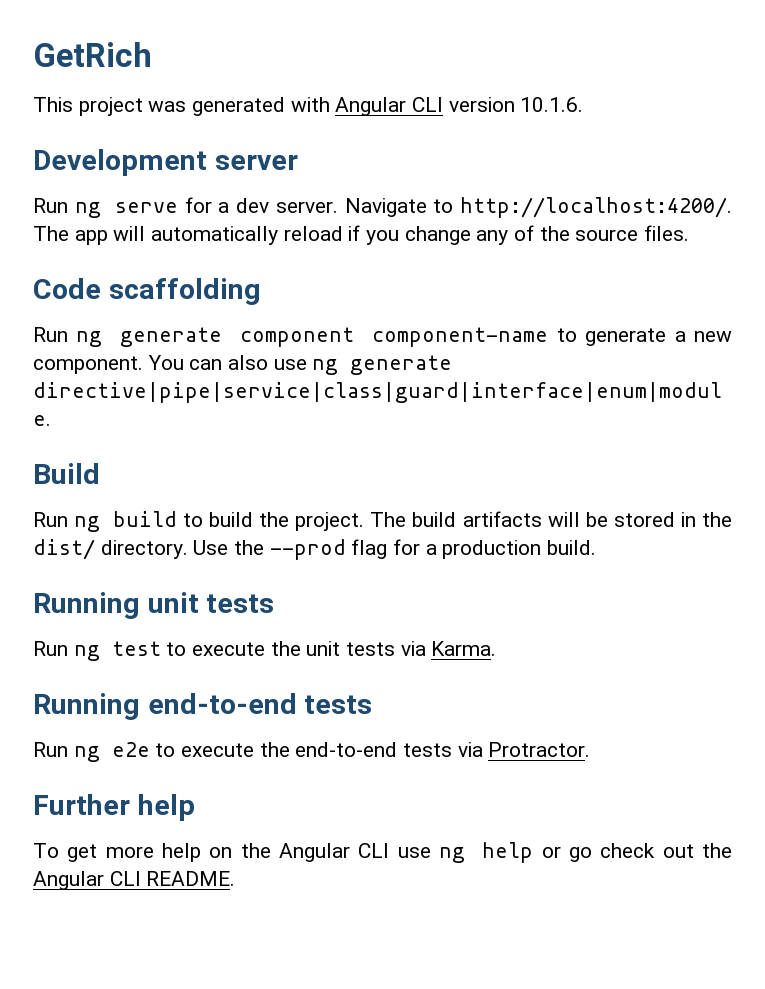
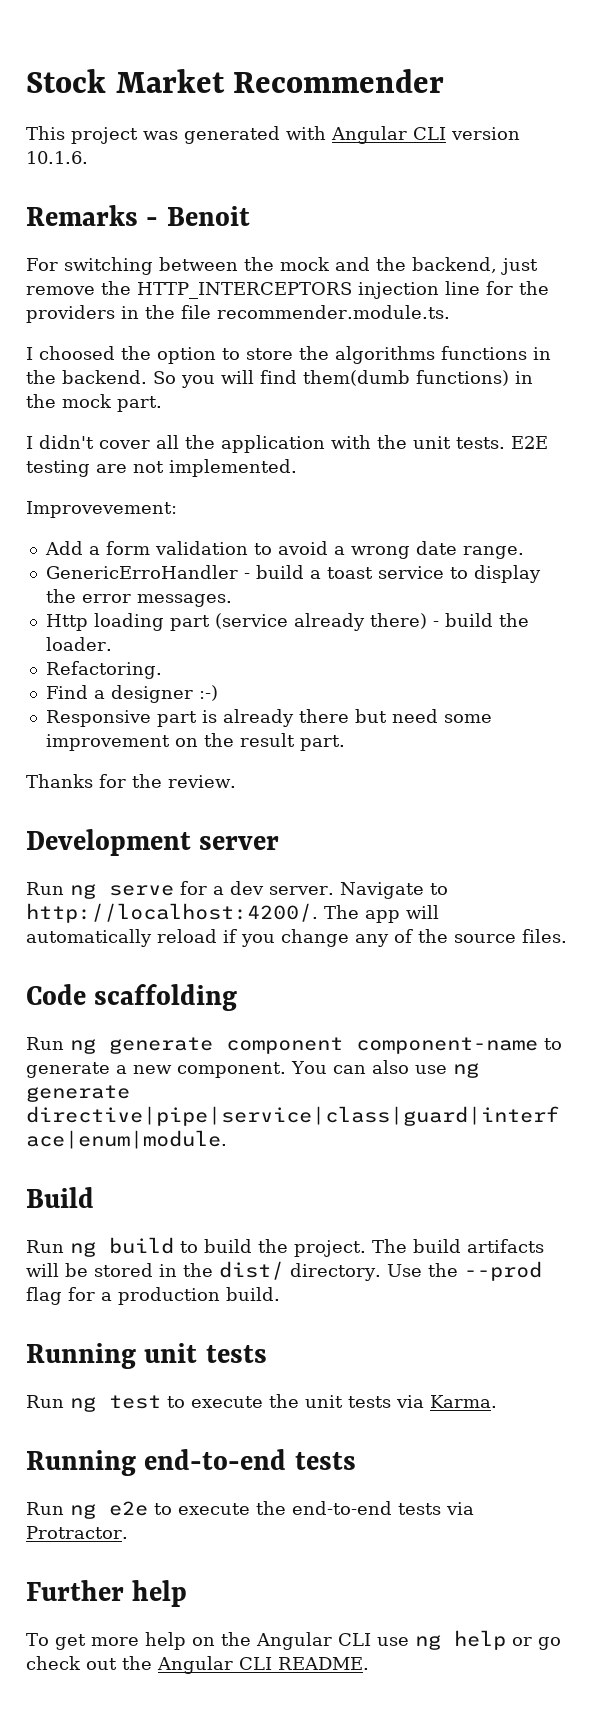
[33,42,152,67] GetRich -> [26,69,445,93] Stock Market Recommender
(584, 104) none -> [26,205,250,226] [26,257,538,275] [26,281,549,299] [26,305,450,323] [26,346,551,364] [26,370,533,388] [26,394,162,412] [26,435,548,453] [26,459,297,477] [26,501,177,518] [44,541,524,559] [45,565,541,583] [45,589,232,607] [45,613,529,631] [45,637,112,651] [45,661,162,679] [45,685,218,703] [45,709,492,727] [45,733,345,751] [26,774,236,788] // Remarks - Benoit // For switching between the mock and the backend, just remove the HTTP_INTERCEPTORS injection line for the providers in the file recommender.module.ts. // I choosed the option to store the algorithms functions in the backend. So you will find them(dumb functions) in the mock part. // I didn't cover all the application with the unit tests. E2E testing are not implemented. // Improvevement: // Add a form validation to avoid a wrong date range. // GenericErroHandler - build a toast service to display the error messages. // Http loading part (service already there) - build the loader. // Refactoring. // Find a designer :-) // Responsive part is already there but need some improvement on the result part. // Thanks for the review.

